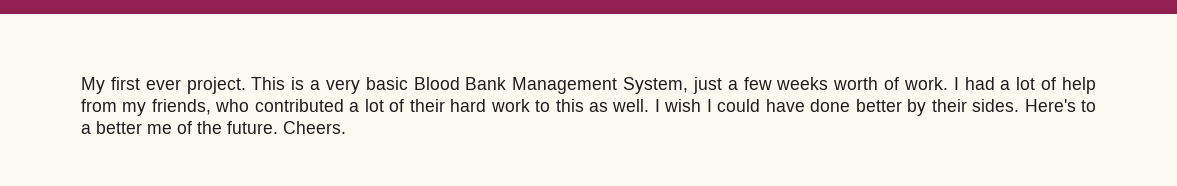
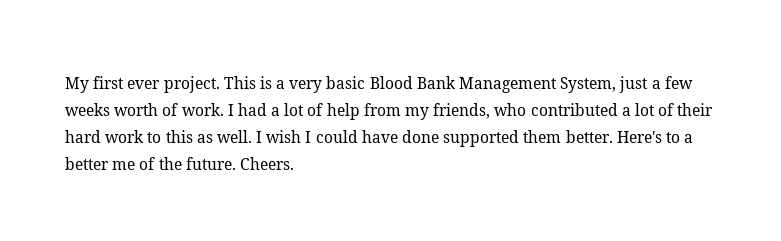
[855,99,1020,116] better by their sides. -> [443,130,613,147] supported them better.

